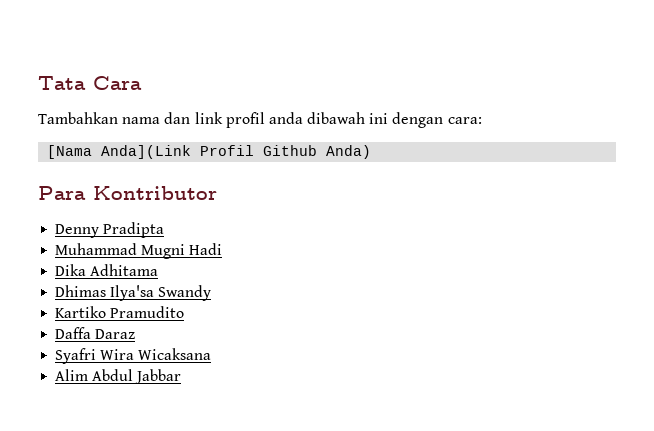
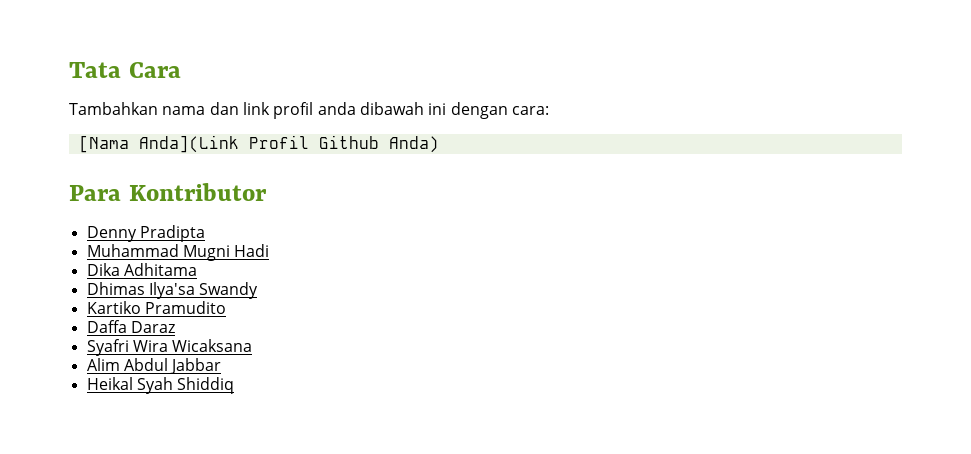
(182, 376) none -> [86,377,235,394] // Heikal Syah Shiddiq

